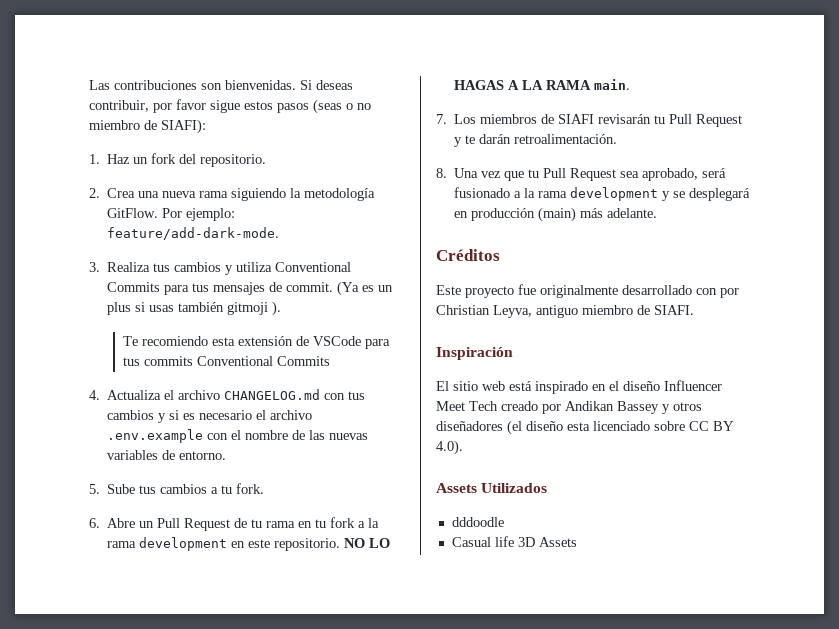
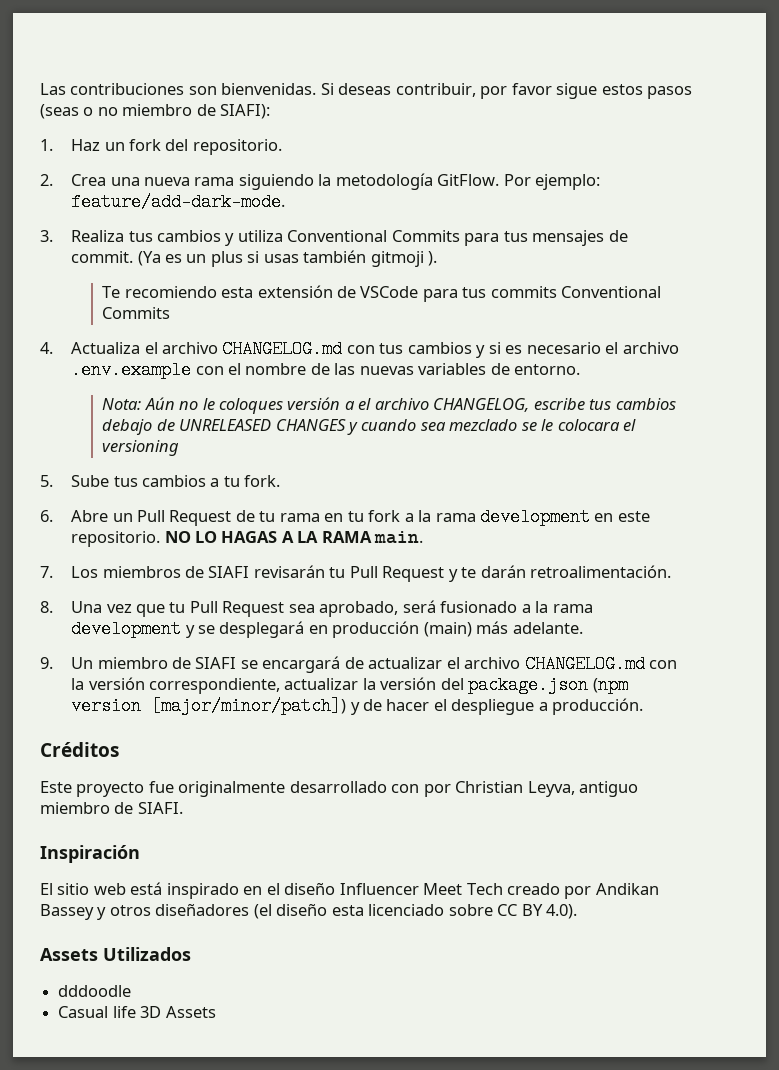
(227, 455) none -> [102,397,676,414] [102,419,637,435] [102,440,180,456] // Nota: Aún no le coloques versión a el archivo CHANGELOG, escribe tus cambios debajo de UNRELEASED CHANGES y cuando sea mezclado se le colocara el versioning
(658, 213) none -> [40,655,678,673] [71,676,628,694] [71,697,644,715] // 9. Un miembro de SIAFI se encargará de actualizar el archivo CHANGELOG.md con la versión correspondiente, actualizar la versión del package.json (npm version [major/minor/patch]) y de hacer el despliegue a producción.

